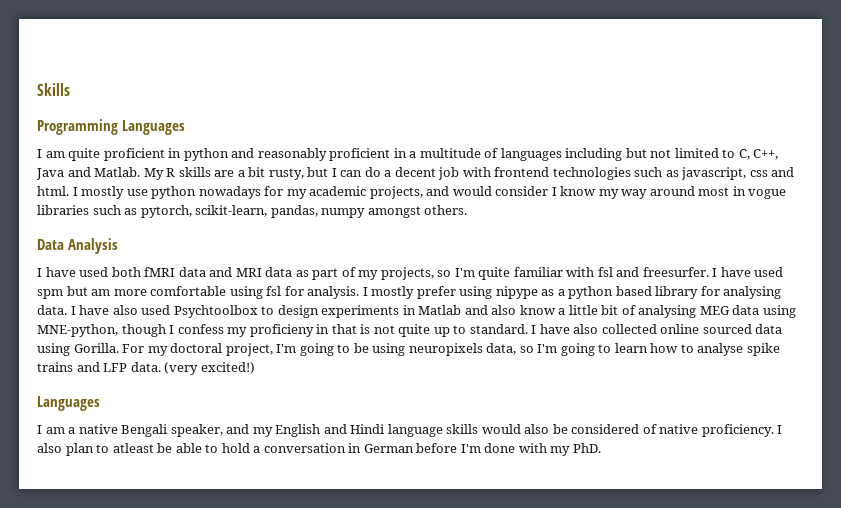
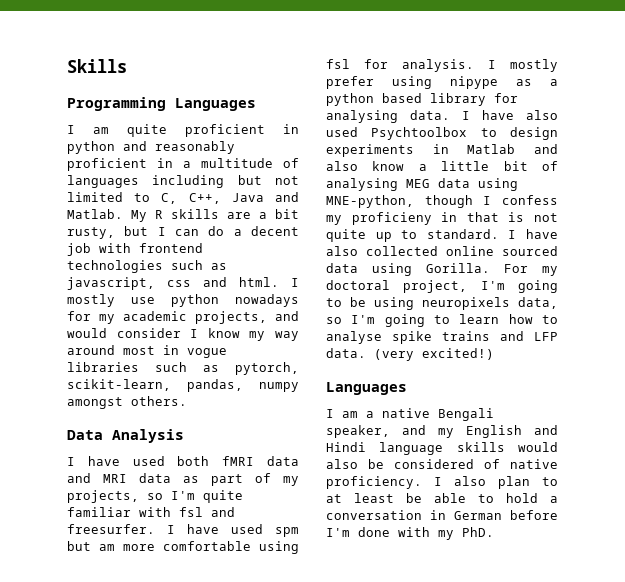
[112,443,154,453] atleast -> [326,493,394,503] at least

